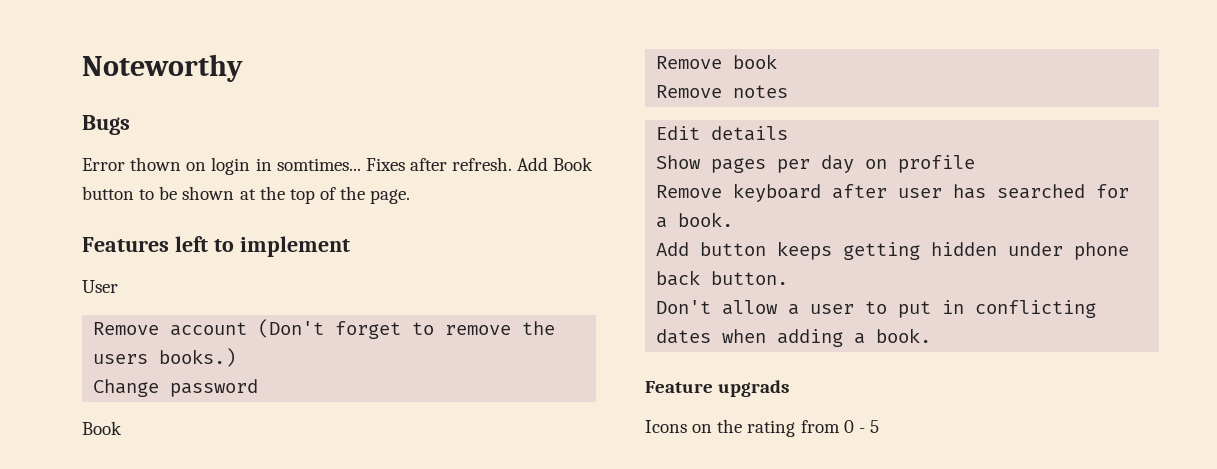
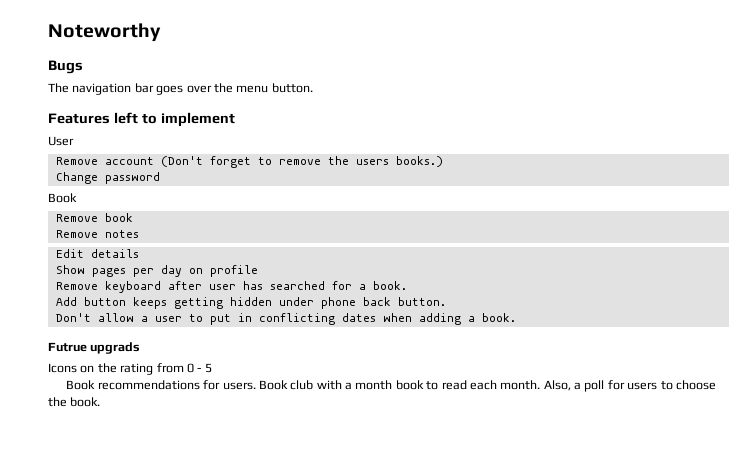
[82,157,594,175] [82,186,411,204] Error thown on login in somtimes... Fixes after refresh. Add Book button to be shown at the top of the page. -> [48,83,313,95] The navigation bar goes over the menu button.
[645,381,713,393] Feature -> [48,342,87,352] Futrue
(879, 426) none -> [66,380,716,392] [48,397,101,407] // Book recommendations for users. Book club with a month book to read each month. Also, a poll for users to choose the book.

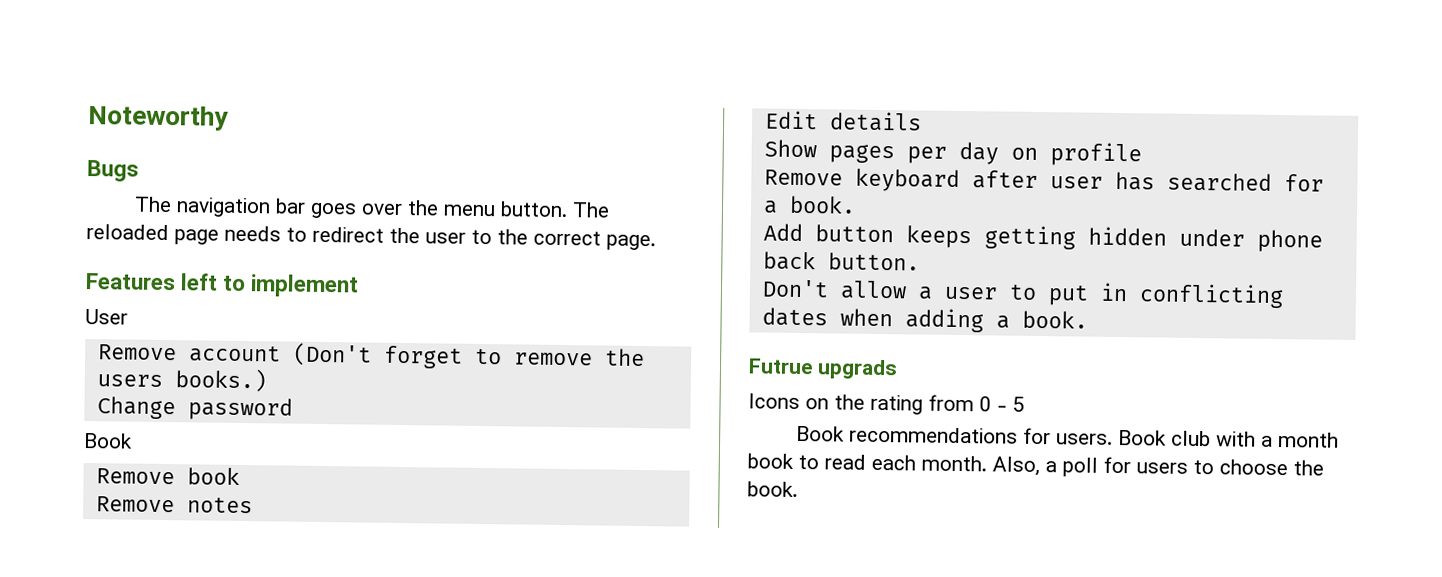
(313, 88) none -> [571,202,610,218] [86,224,656,251] The reloaded page needs to redirect the user to the correct page.

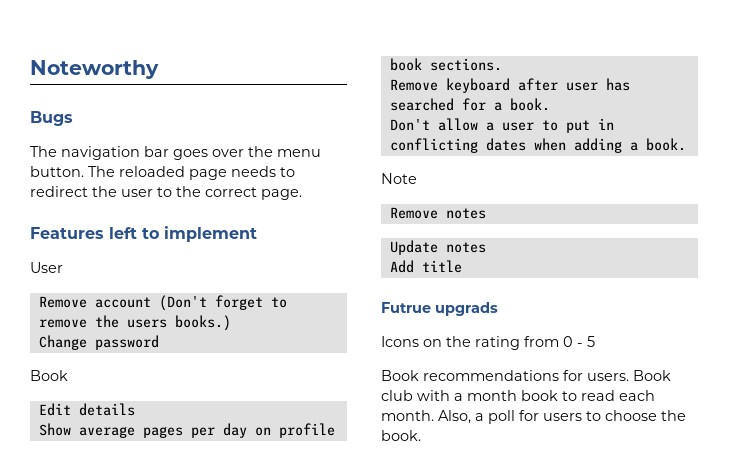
[95,467,240,485] [95,496,253,514] // Remove book // Remove notes -> (68, 375) none
(817, 148) none -> [78,426,135,438] average
(1142, 154) none -> [389,58,502,71] book sections.
[762,223,1323,253] [762,251,920,271] // Add button keeps getting hidden under phone back button. -> (550, 104) none
(1088, 319) none -> [381,173,417,184] [389,207,486,219] [389,240,486,255] [389,260,462,273] // Note // Remove notes // Update notes // Add title

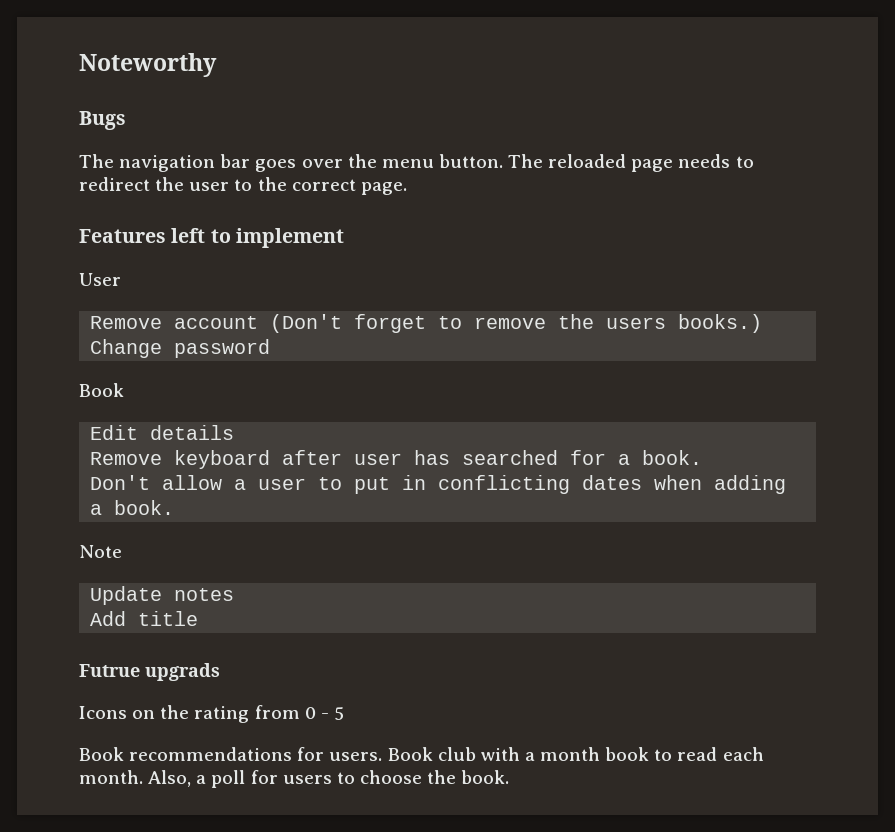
[38,423,335,438] [389,58,502,71] // Show average pages per day on profile book sections. -> (235, 432) none
[389,207,486,219] // Remove notes -> (122, 551) none

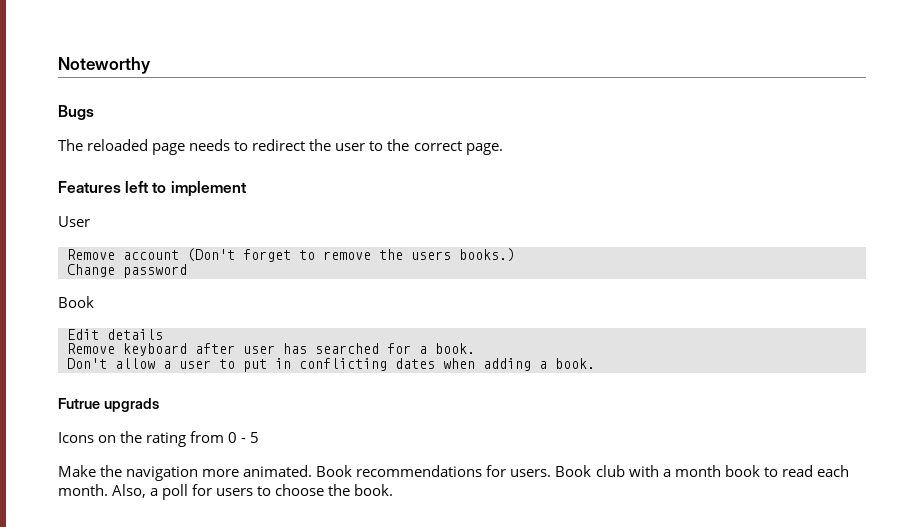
[119,154,544,172] navigation bar goes over the menu button. The -> (83, 145) none
[79,545,122,558] [90,586,235,605] [90,611,199,626] // Note // Update notes // Add title -> (595, 363) none
(344, 713) none -> [58,465,313,481] Make the navigation more animated.

